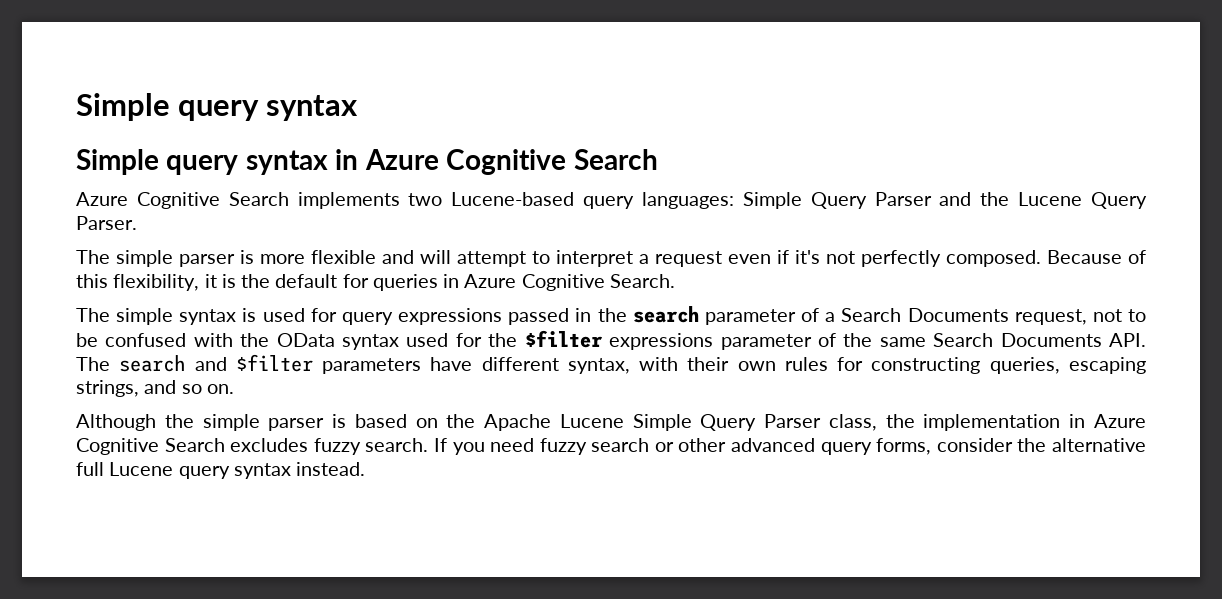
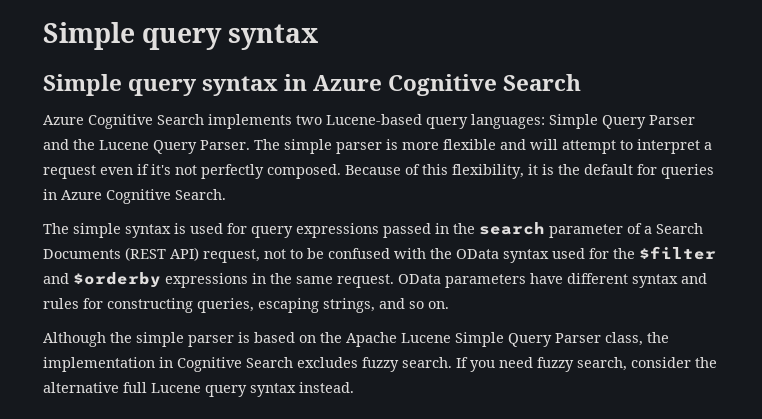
(137, 223) // -> (250, 145) none
(1009, 315) none -> [125,247,199,261] (REST API)
[609,333,1146,350] [76,354,776,374] expressions parameter of the same Search Documents API. The search and $filter parameters have different syntax, with their own -> [43,272,707,288] and $orderby expressions in the same request. OData parameters have different syntax and
[1093,414,1146,428] Azure -> (173, 362) none
[591,438,932,455] search or other advanced query forms, -> [577,357,627,371] search,

